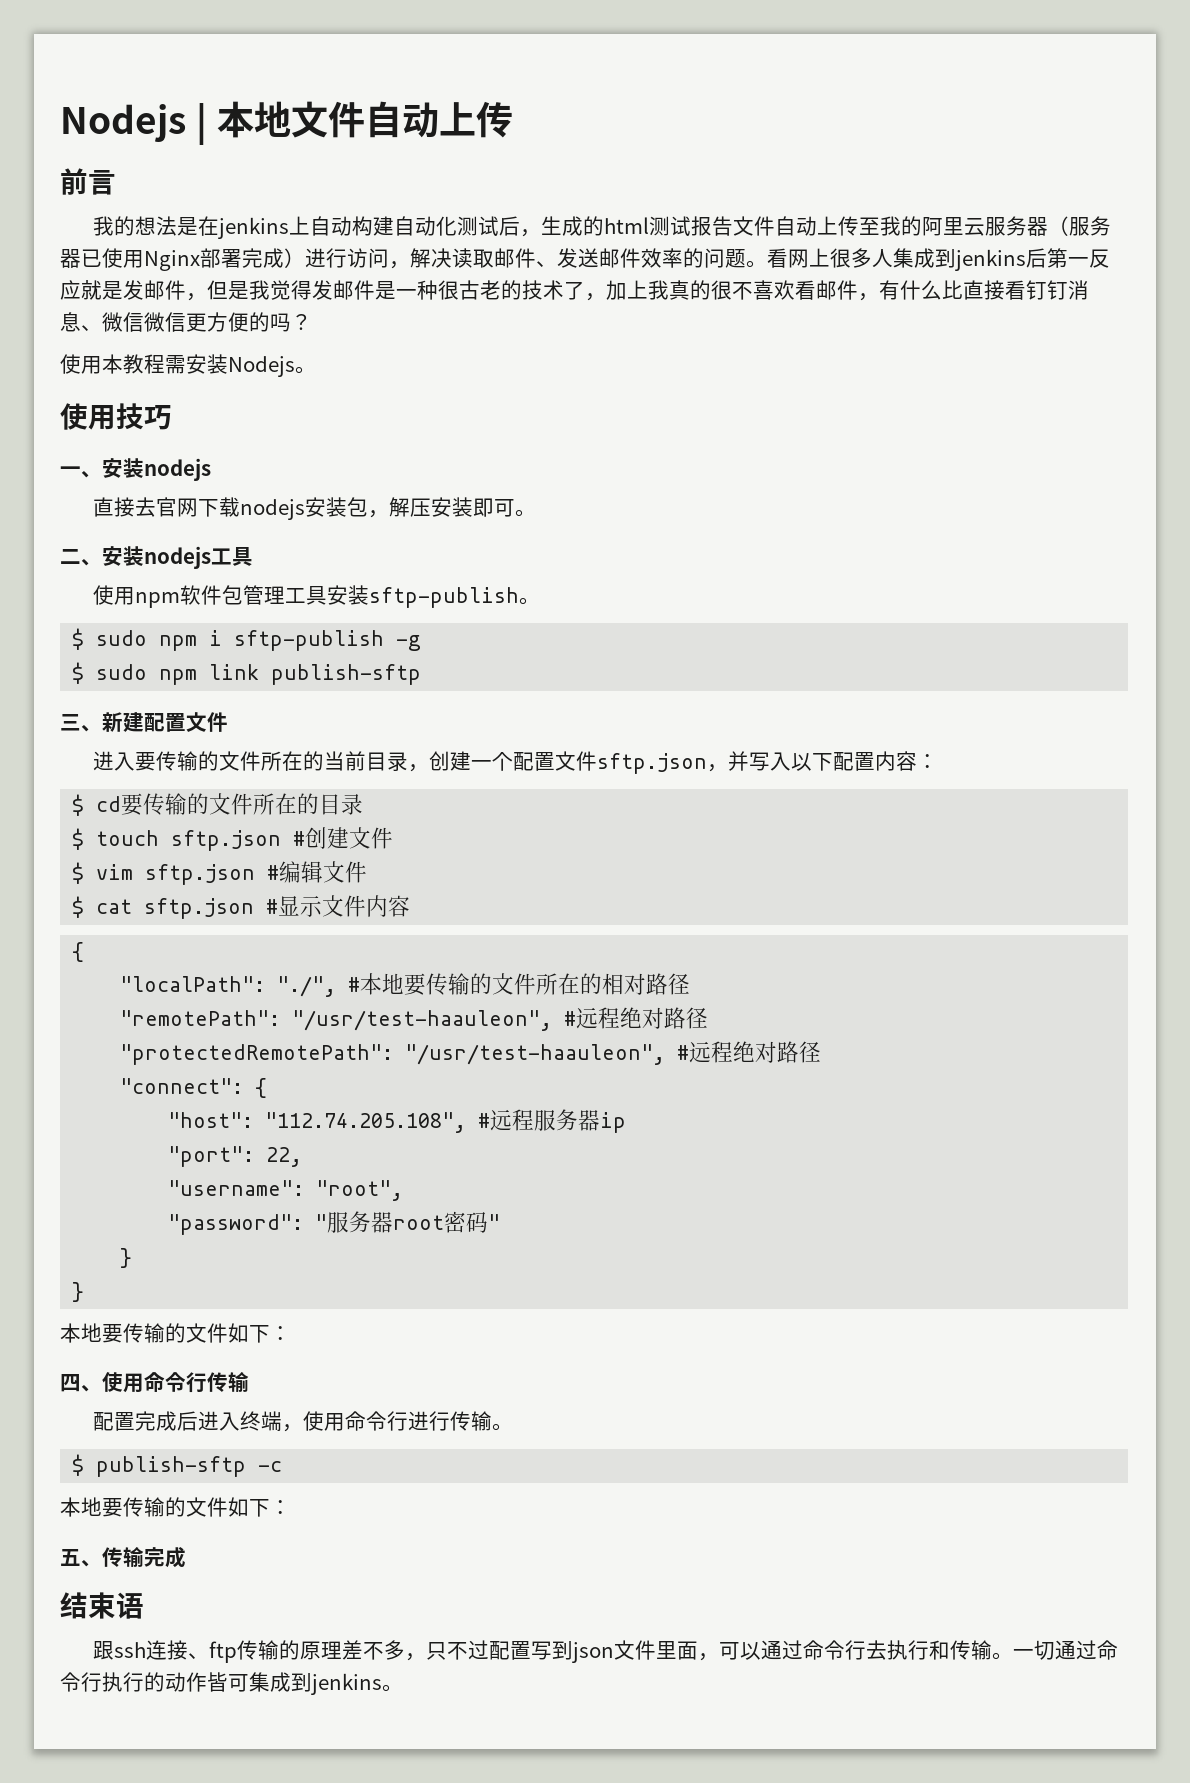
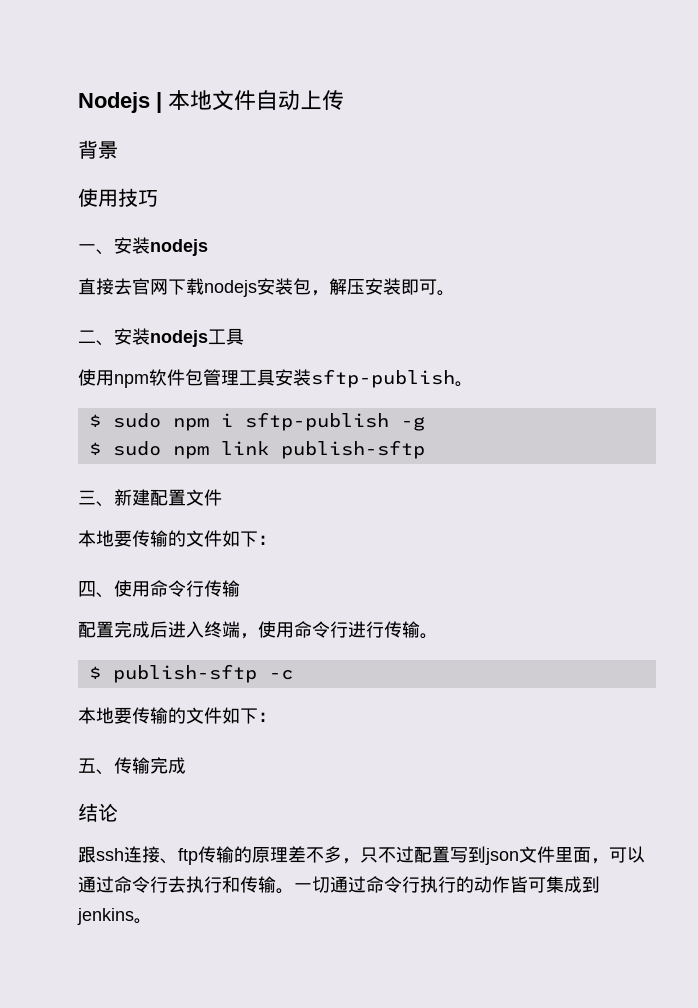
[60,168,116,195] [92,216,1111,239] [60,248,1110,271] [60,280,1089,301] [60,312,312,332] [60,354,316,377] 前言 // 我的想法是在jenkins上自动构建自动化测试后，生成的html测试报告文件自动上传至我的阿里云服务器（服务器已使用Nginx部署完成）进行访问，解决读取邮件、发送邮件效率的问题。看网上很多人集成到jenkins后第一反应就是发邮件，但是我觉得发邮件是一种很古老的技术了，加上我真的很不喜欢看邮件，有什么比直接看钉钉消息、微信微信更方便的吗？ // 使用本教程需安装Nodejs。 -> [78,140,118,159] 背景
[92,751,938,774] [72,793,364,816] [72,827,394,851] [72,861,368,885] [72,895,411,919] [72,942,85,962] [120,973,691,997] [120,1007,709,1031] [120,1041,822,1065] [120,1078,268,1098] [168,1109,627,1133] [168,1146,303,1167] [168,1180,404,1201] [168,1211,501,1235] [120,1248,133,1268] [72,1282,85,1302] // 进入要传输的文件所在的当前目录，创建一个配置文件sftp.json，并写入以下配置内容： // $ cd要传输的文件所在的目录 // $ touch sftp.json #创建文件 // $ vim sftp.json #编辑文件 // $ cat sftp.json #显示文件内容 // { // "localPath": "./", #本地要传输的文件所在的相对路径 // "remotePath": "/usr/test-haauleon", #远程绝对路径 // "protectedRemotePath": "/usr/test-haauleon", #远程绝对路径 // "connect": { // "host": "112.74.205.108", #远程服务器ip // "port": 22, // "username": "root", // "password": "服务器root密码" // } // } -> (222, 497) none
[88,1592,144,1619] 束语 -> [98,803,118,822] 论

